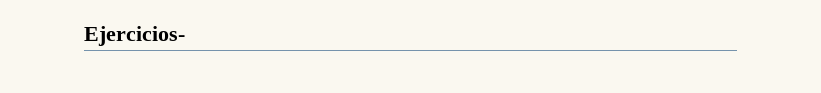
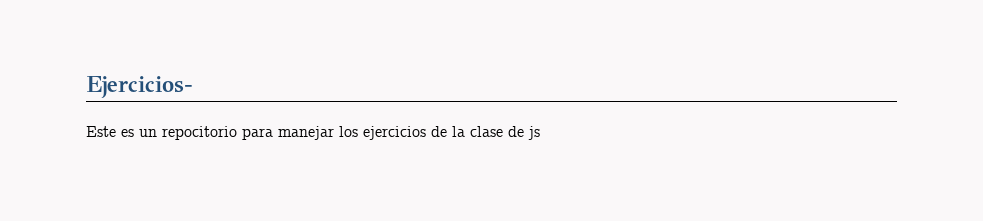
(185, 36) none -> [86,126,540,140] // Este es un repocitorio para manejar los ejercicios de la clase de js

